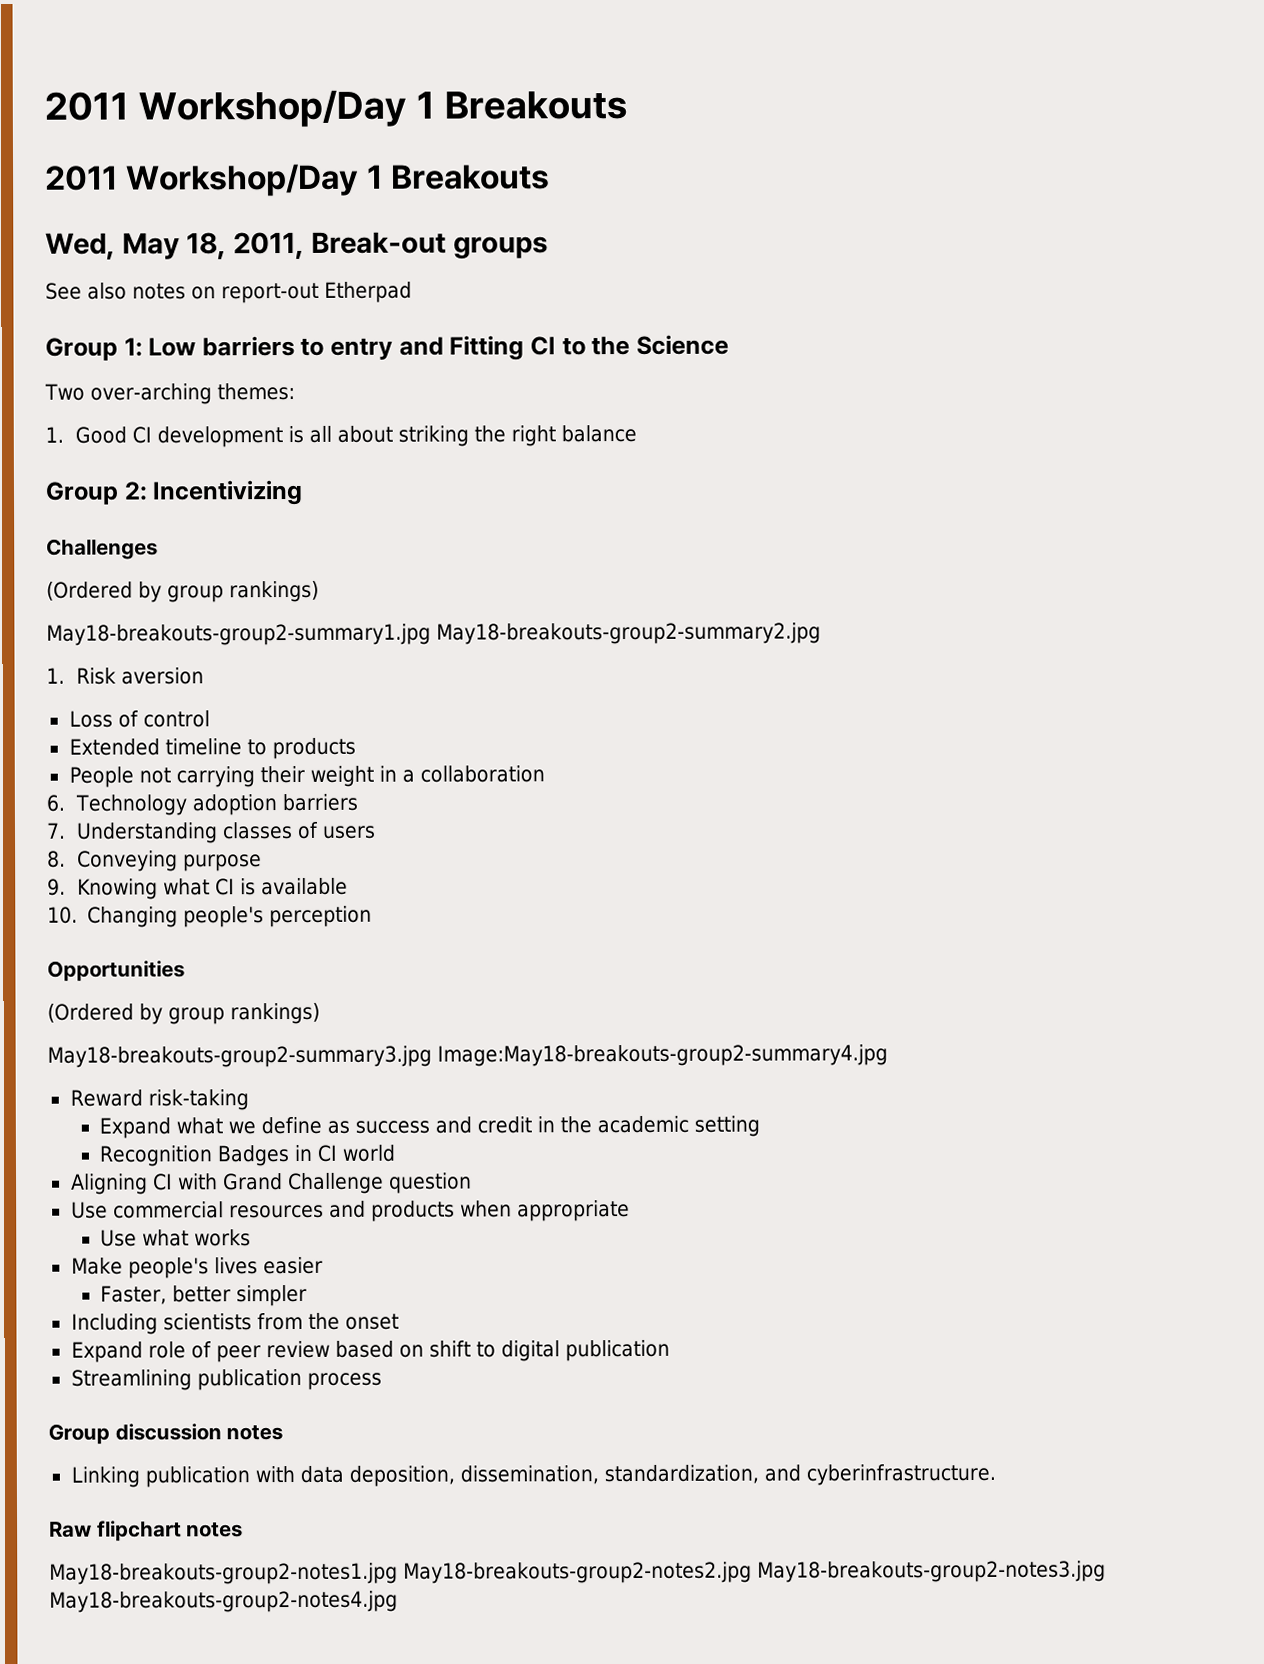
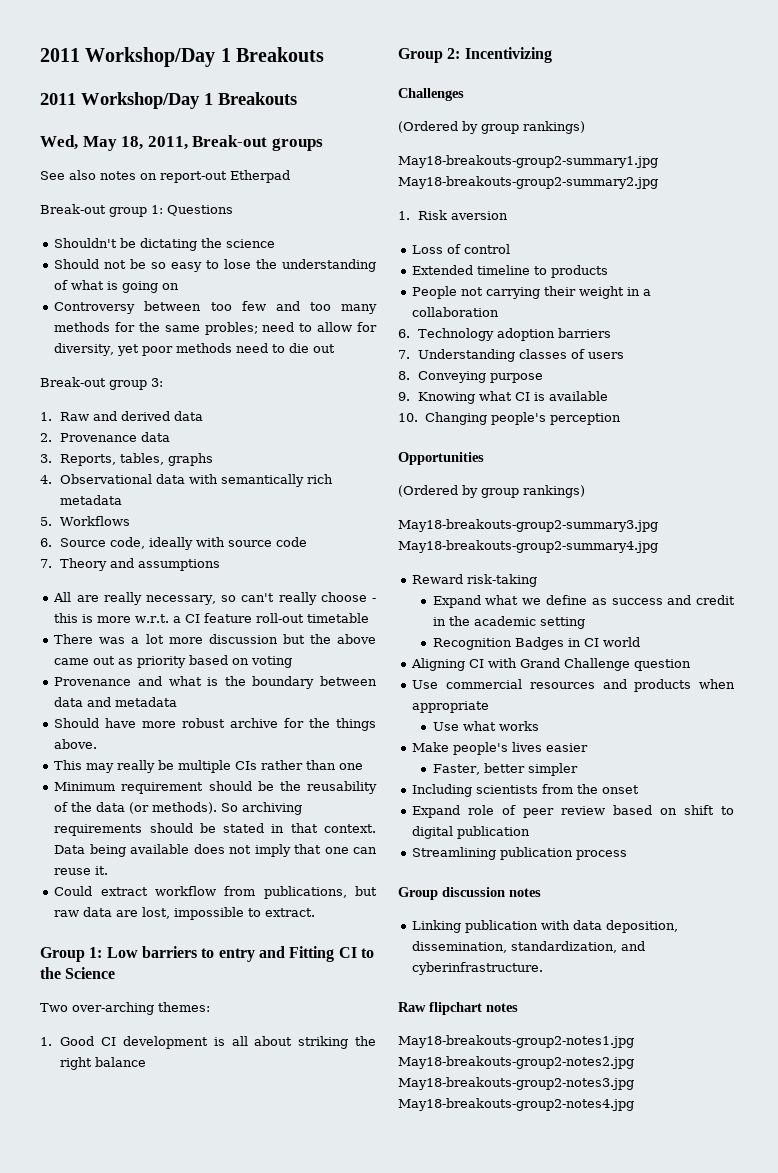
(412, 292) none -> [40,204,233,217] [54,238,276,251] [54,259,376,272] [54,280,180,293] [54,301,377,314] [54,322,377,335] [54,343,336,356] [40,377,163,390] [40,411,204,421] [40,432,171,442] [40,453,214,466] [40,474,334,487] [60,495,123,505] [40,516,131,526] [40,537,308,550] [40,558,221,571] [53,592,376,605] [54,613,370,623] [54,634,376,644] [54,655,293,668] [54,676,377,689] [54,697,178,707] [54,718,376,731] [54,739,98,749] [54,760,364,773] [54,781,377,794] [54,802,303,815] [54,823,376,836] [54,844,377,857] [54,866,109,875] [54,886,377,899] [54,907,316,920] // Break-out group 1: Questions // Shouldn't be dictating the science // Should not be so easy to lose the understanding of what is going on // Controversy between too few and too many methods for the same probles; need to allow for diversity, yet poor methods need to die out // Break-out group 3: // 1. Raw and derived data // 2. Provenance data // 3. Reports, tables, graphs // 4. Observational data with semantically rich metadata // 5. Workflows // 6. Source code, ideally with source code // 7. Theory and assumptions // All are really necessary, so can't really choose - this is more w.r.t. a CI feature roll-out timetable // There was a lot more discussion but the above came out as priority based on voting // Provenance and what is the boundary between data and metadata // Should have more robust archive for the things above. // This may really be multiple CIs rather than one // Minimum requirement should be the reusability of the data (or methods). So archiving requirements should be stated in that context. Data being available does not imply that one can reuse it. // Could extract workflow from publications, but raw data are lost, impossible to extract.
[436,1044,888,1067] Image:May18-breakouts-group2-summary4.jpg -> [398,540,658,553] May18-breakouts-group2-summary4.jpg

